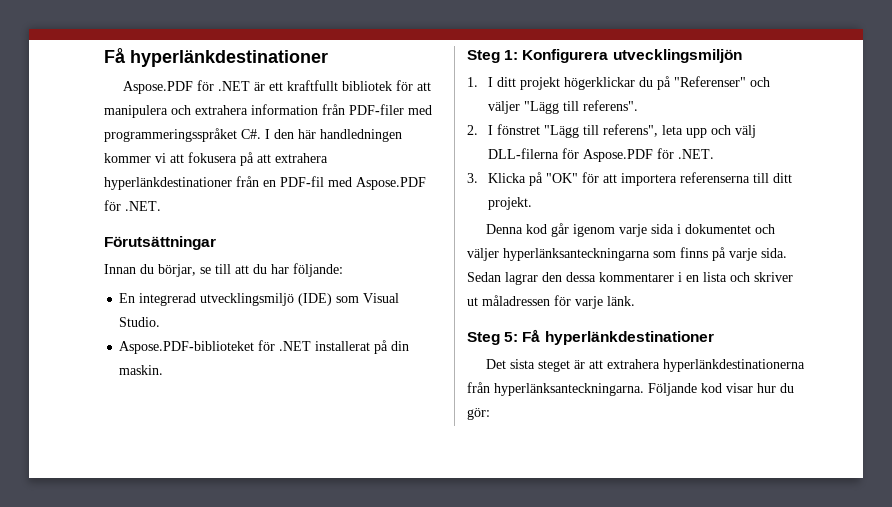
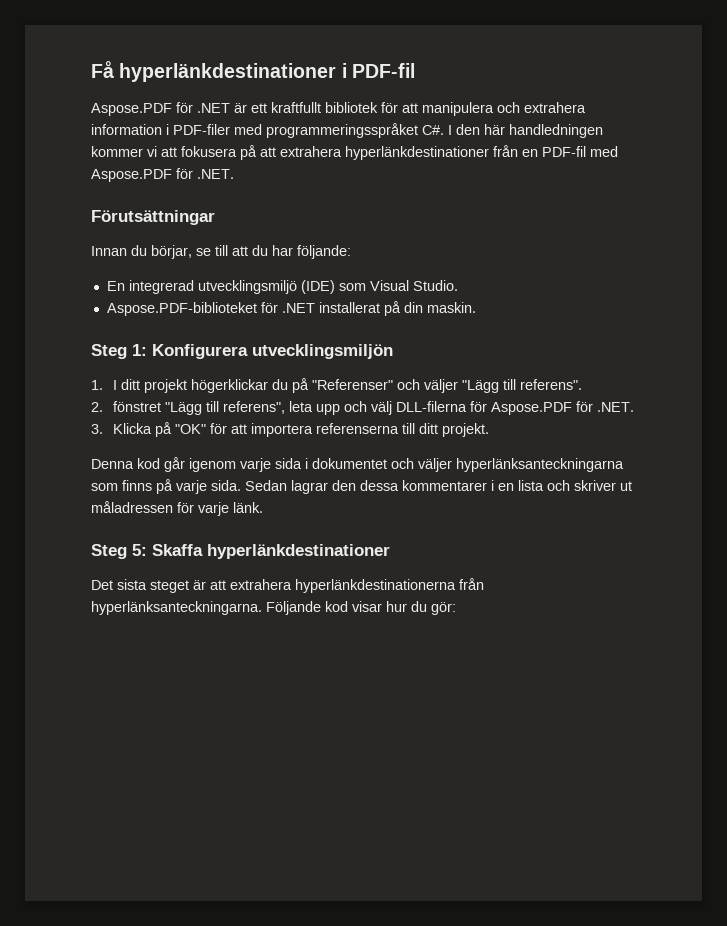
[104,48,328,67] Få hyperlänkdestinationer -> [91,61,415,82] Få hyperlänkdestinationer i PDF-fil
[322,104,345,115] från -> [166,124,169,135] i
[488,125,494,135] I -> (103, 407) none
[522,329,541,342] Få -> [152,544,203,556] Skaffa

